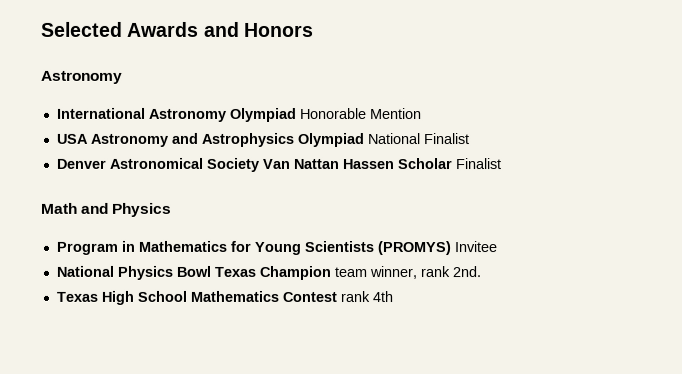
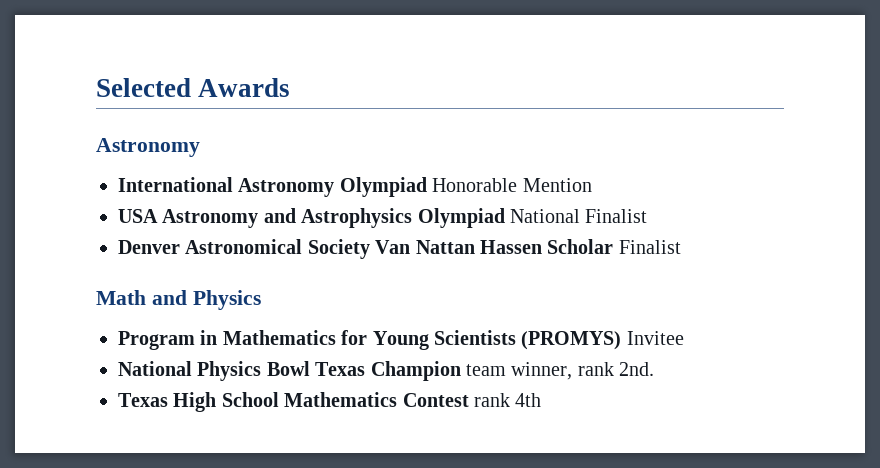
[203,21,314,37] and Honors -> (291, 87) none

